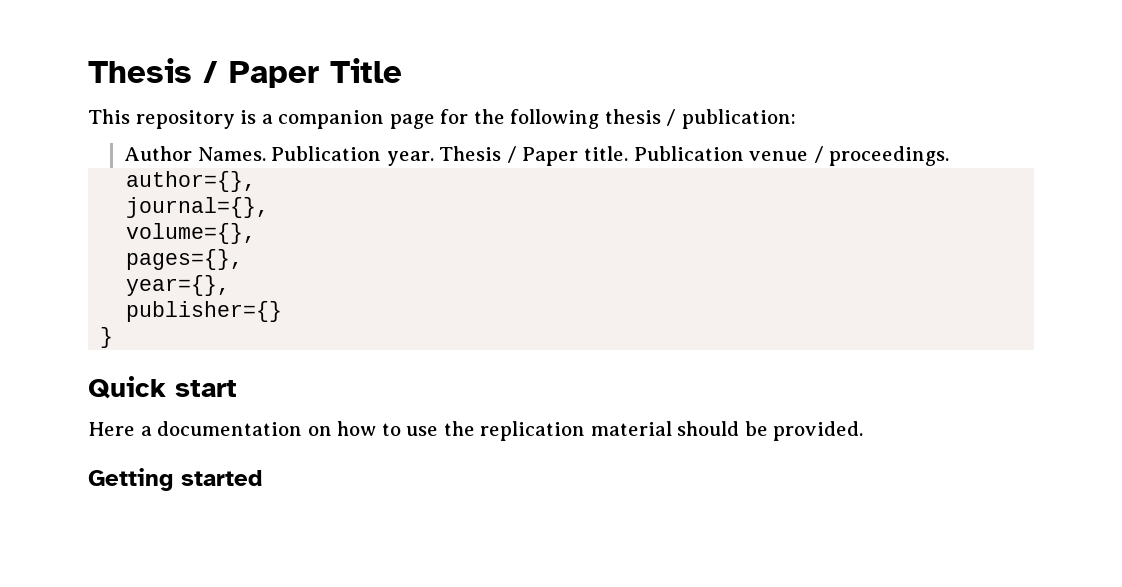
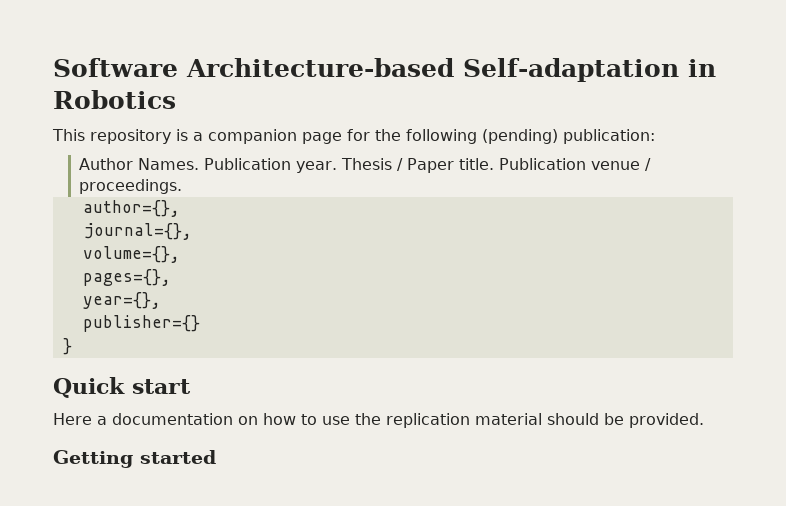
[88,58,402,88] Thesis / Paper Title -> [53,58,716,82] [53,90,176,109] Software Architecture-based Self-adaptation in Robotics
[604,109,677,126] thesis / -> [482,129,558,144] (pending)

